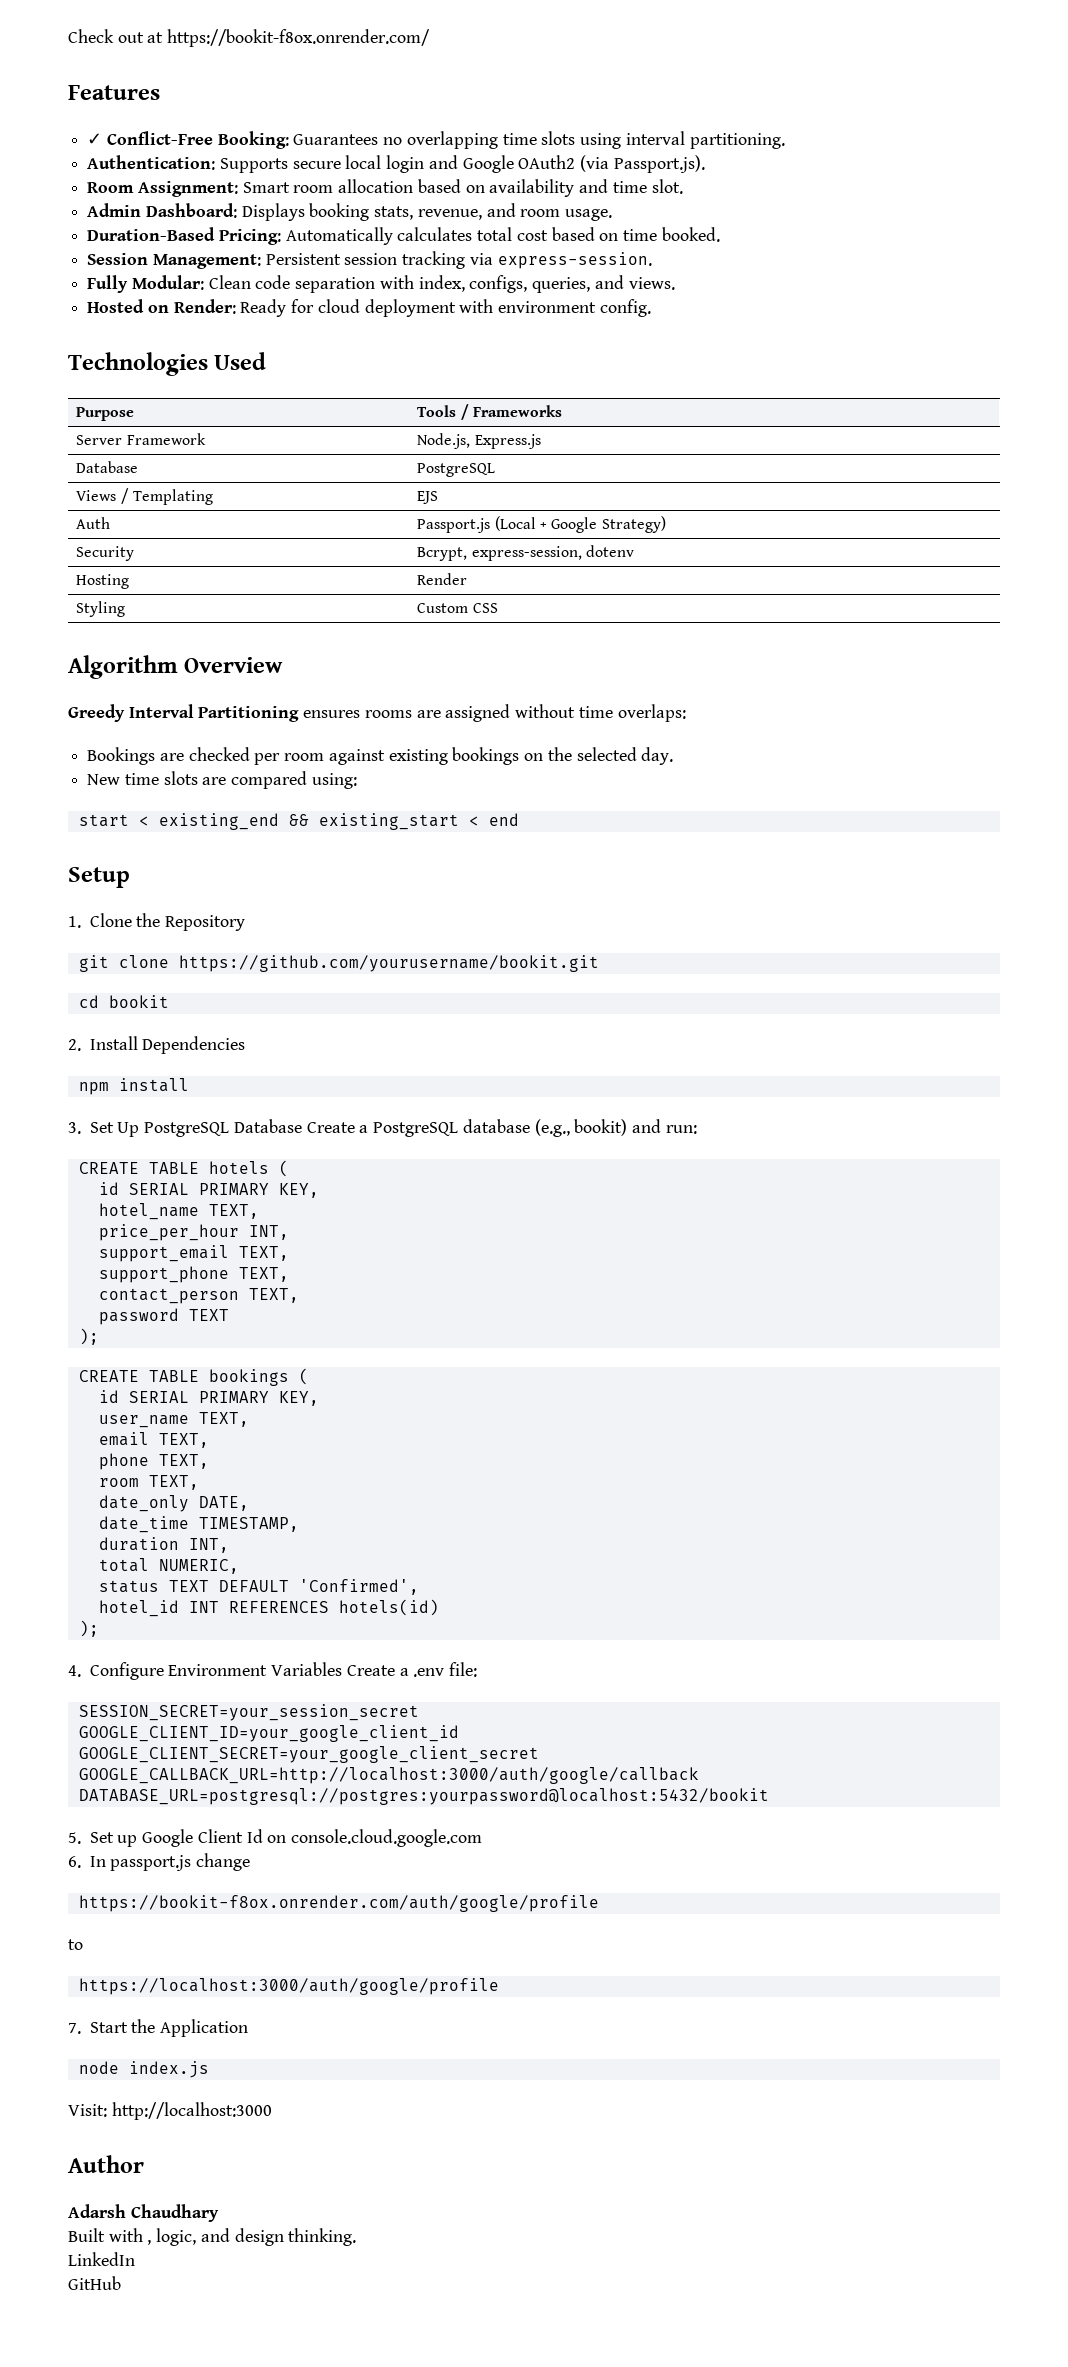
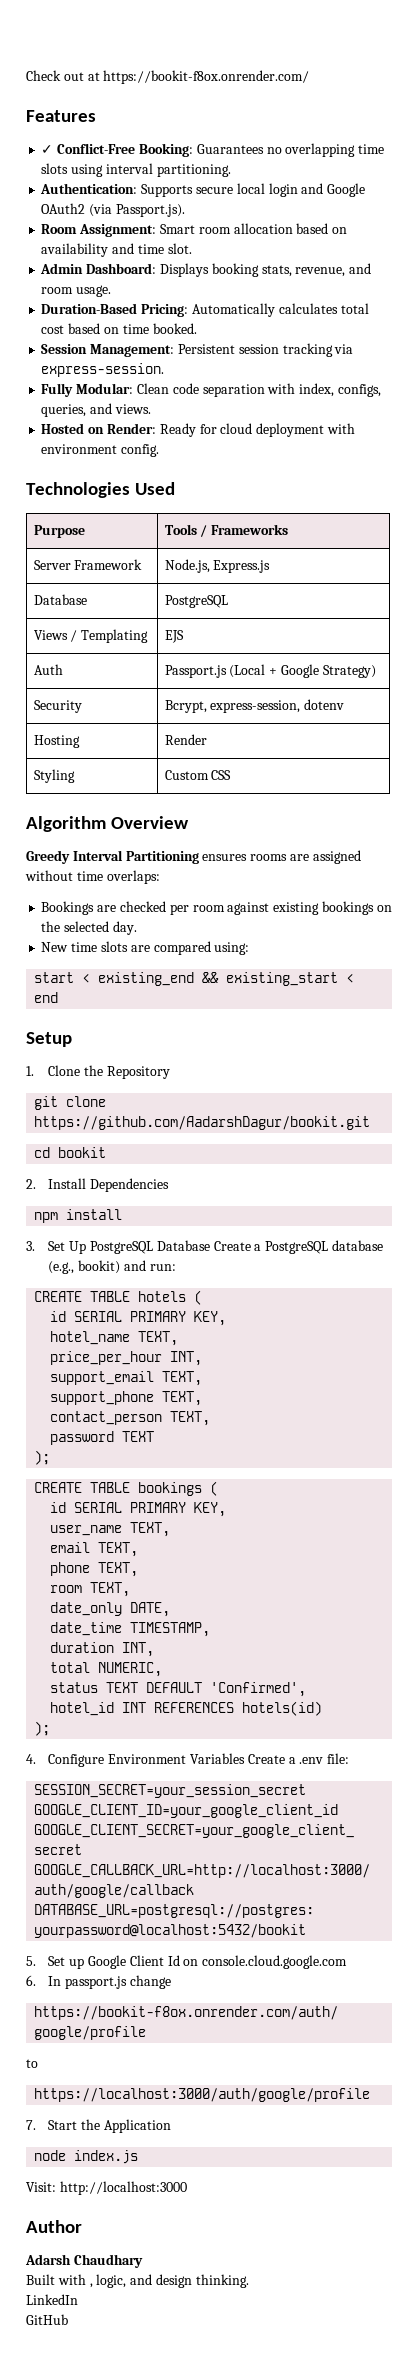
[178,955,599,972] https://github.com/yourusername/bookit.git -> [34,1116,371,1130] https://github.com/AadarshDagur/bookit.git

